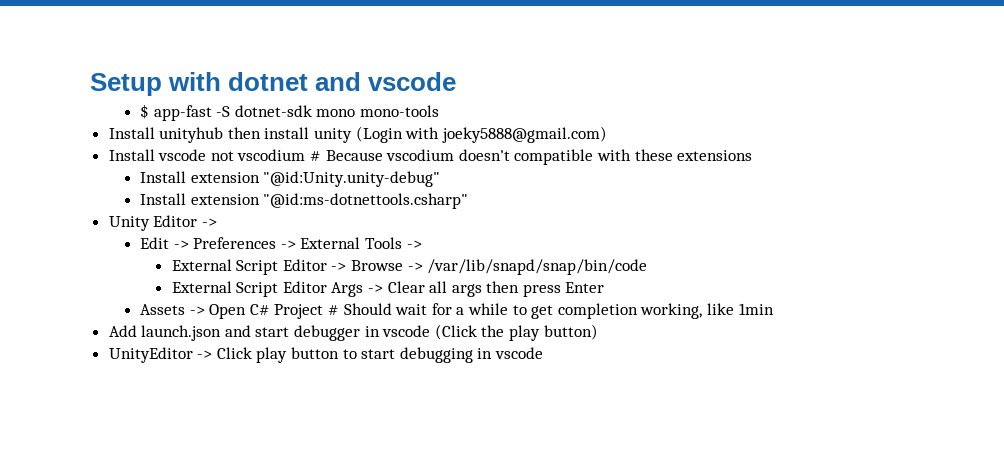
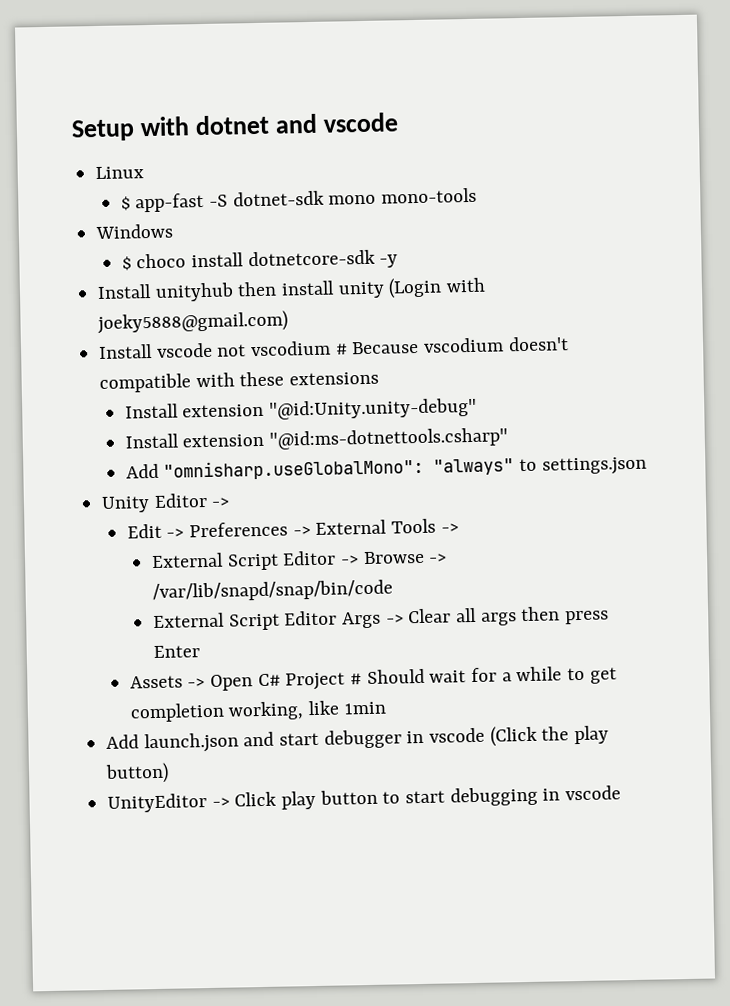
(457, 81) none -> [95,166,145,180] // Linux
(440, 111) none -> [95,223,174,240] [121,249,399,271] // Windows // $ choco install dotnetcore-sdk -y
(469, 201) none -> [125,456,647,481] // Add "omnisharp.useGlobalMono": "always" to settings.json

